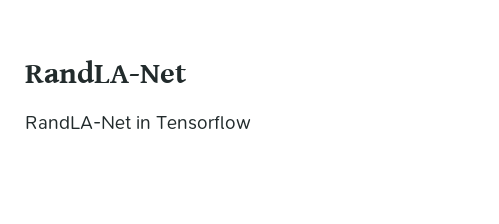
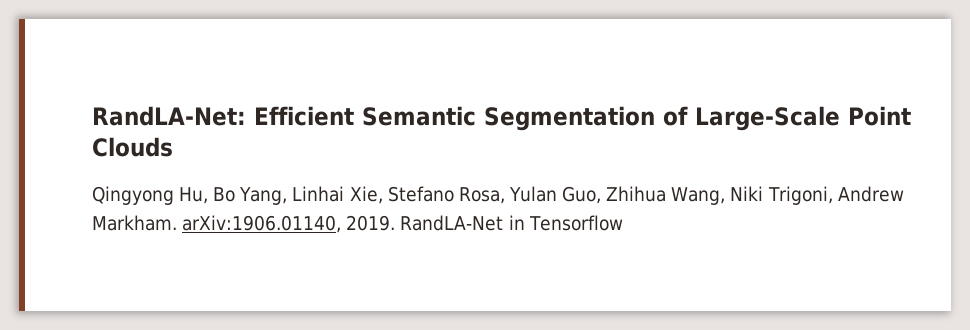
[25,60,187,83] RandLA-Net // -> [92,106,911,131] [92,137,173,157] [92,186,904,205] [92,215,396,233] RandLA-Net: Efficient Semantic Segmentation of Large-Scale Point Clouds // Qingyong Hu, Bo Yang, Linhai Xie, Stefano Rosa, Yulan Guo, Zhihua Wang, Niki Trigoni, Andrew Markham. arXiv:1906.01140, 2019.

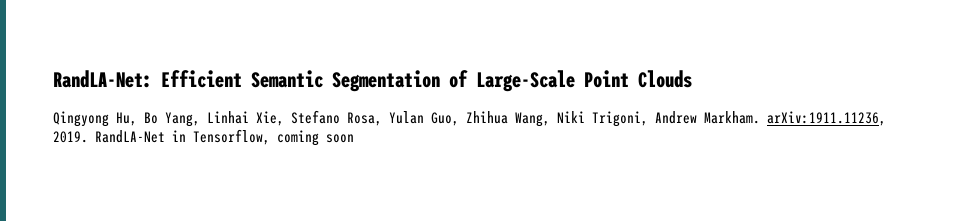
[182,215,342,233] arXiv:1906.01140, -> [767,111,886,126] arXiv:1911.11236,
[528,215,623,231] Tensorflow -> [193,129,354,146] Tensorflow, coming soon

